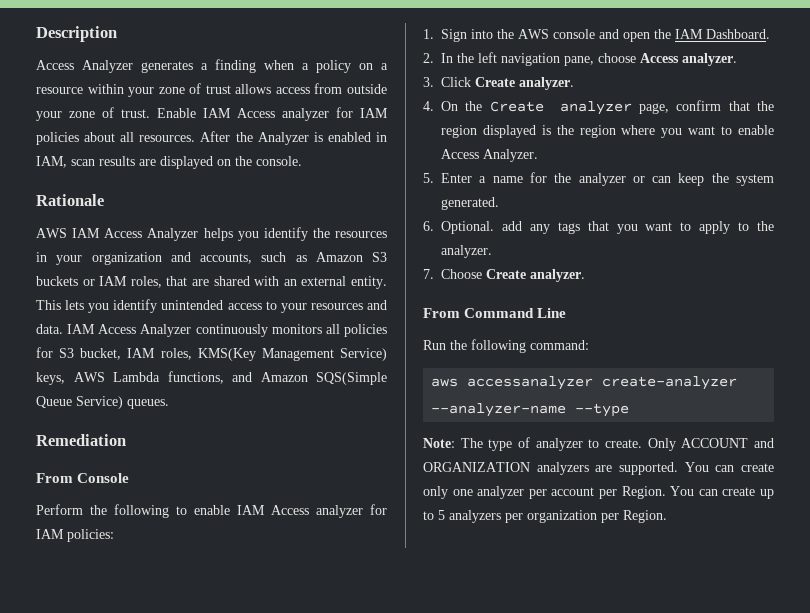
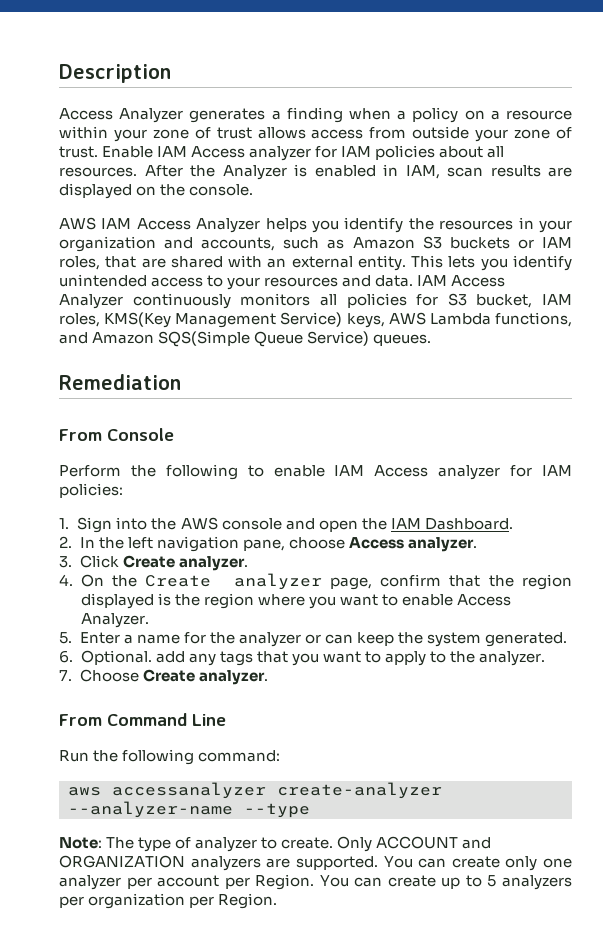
[36,194,104,206] // Rationale -> (254, 190) none

